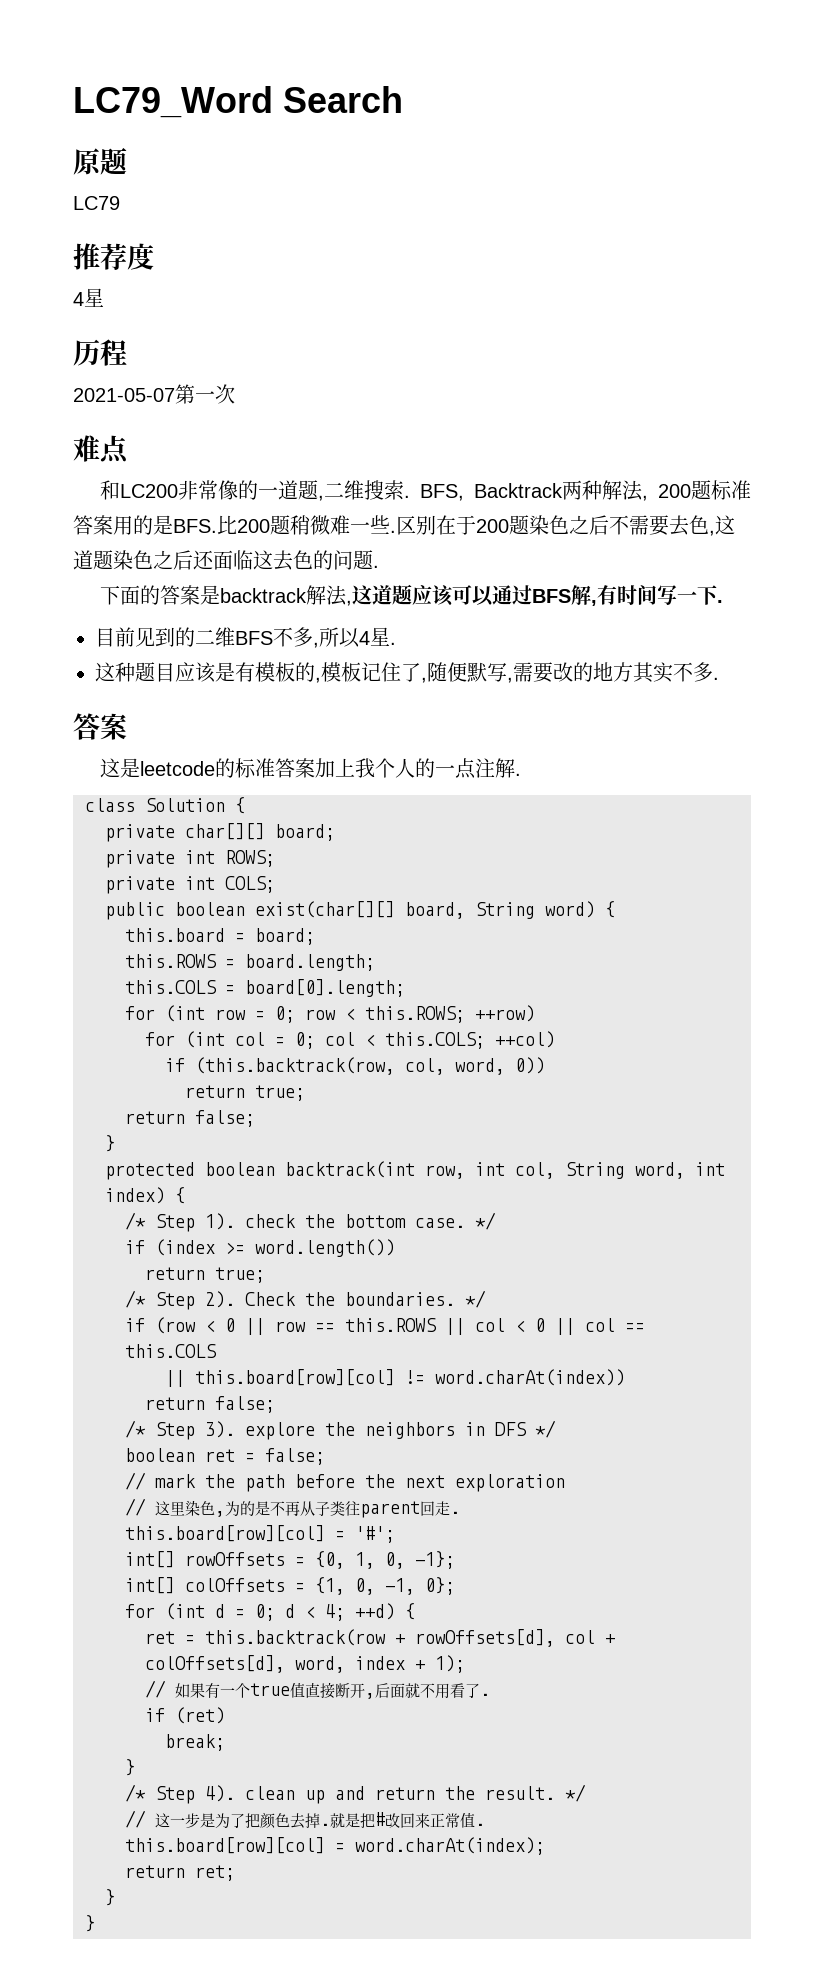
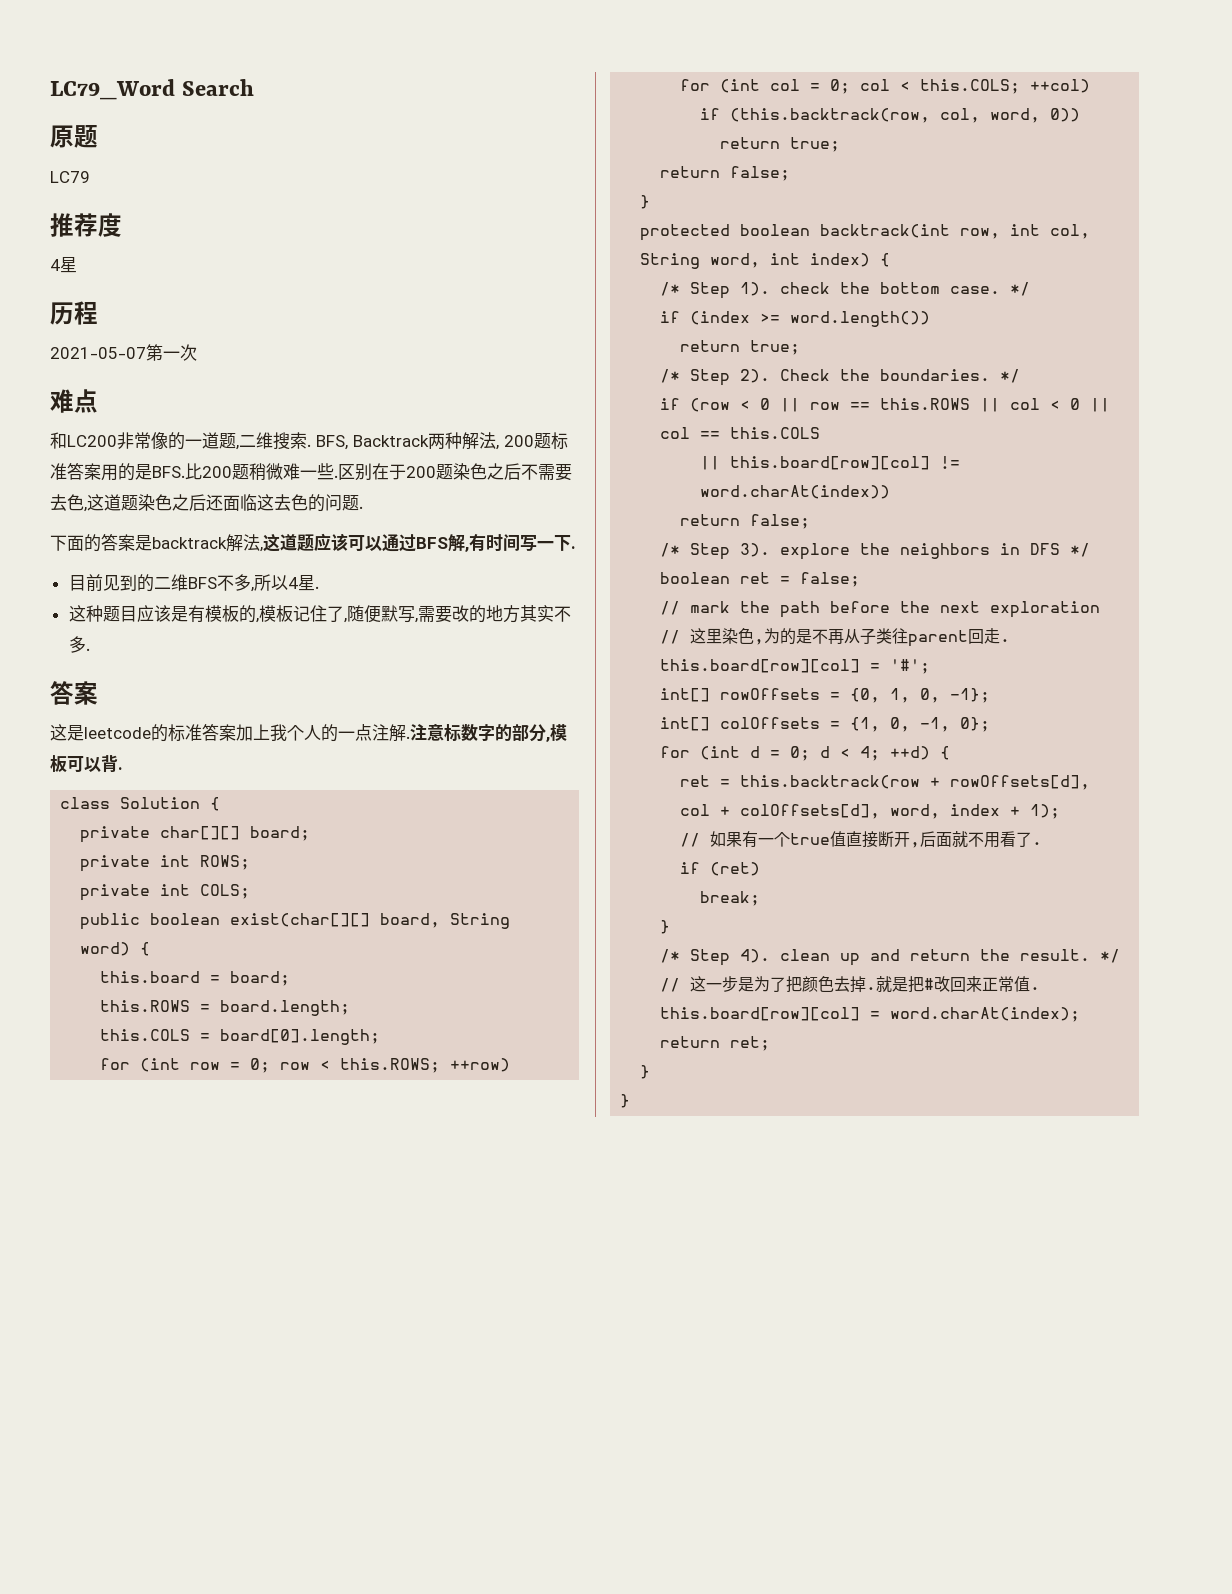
(521, 774) none -> [410,724,567,742] [50,755,123,773] 注意标数字的部分,模板可以背.

